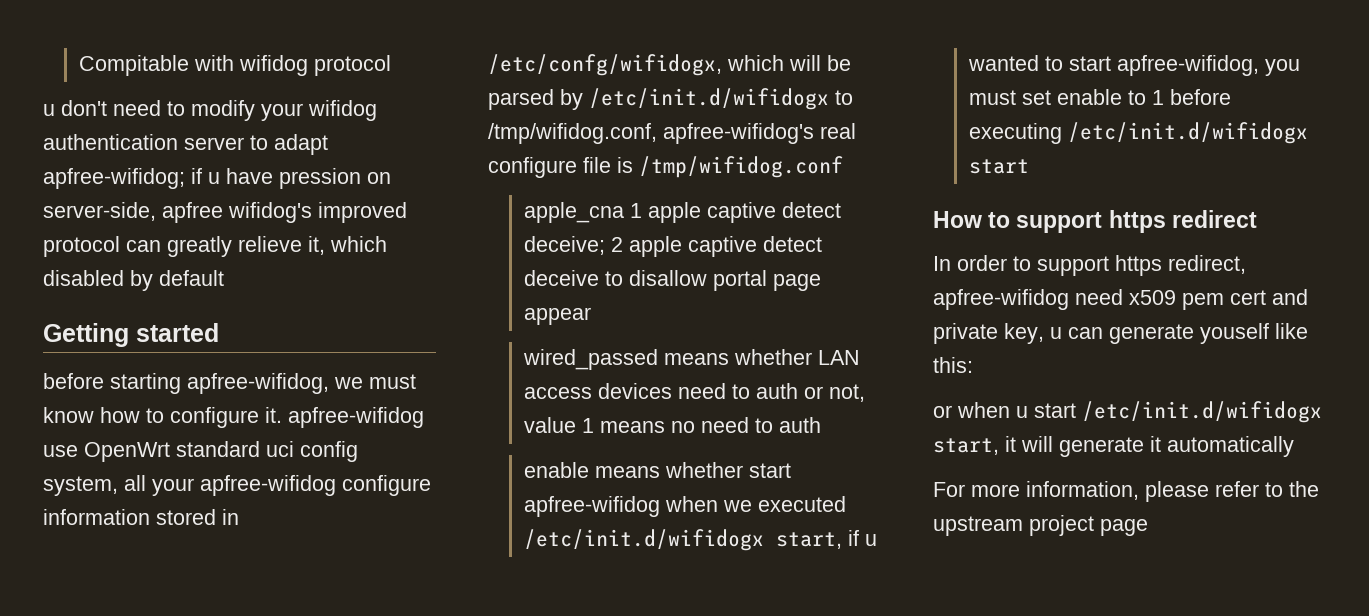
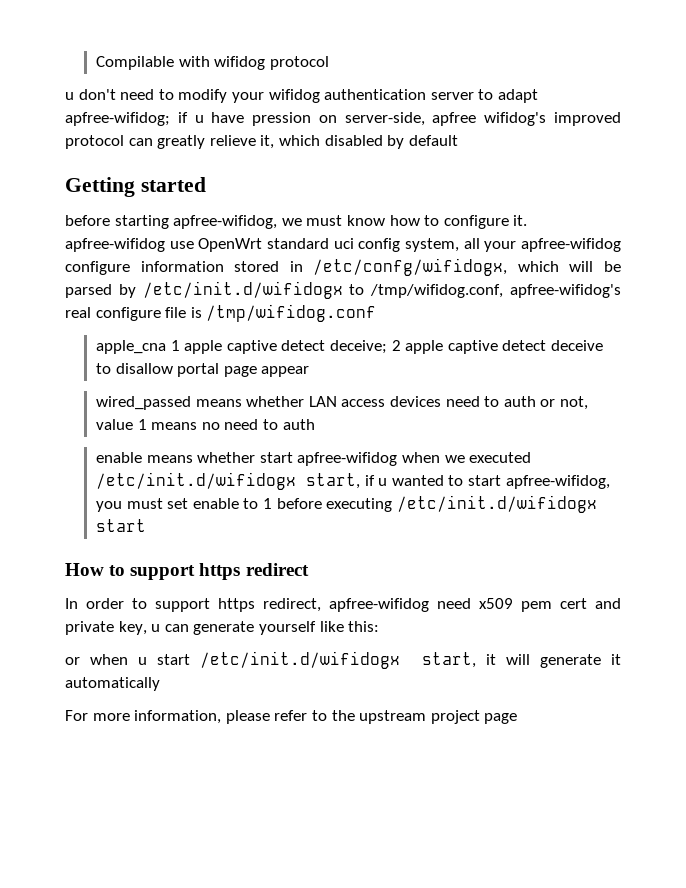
[79,55,190,76] Compitable -> [96,56,175,70] Compilable
[1200,323,1269,344] youself -> [258,621,316,635] yourself

